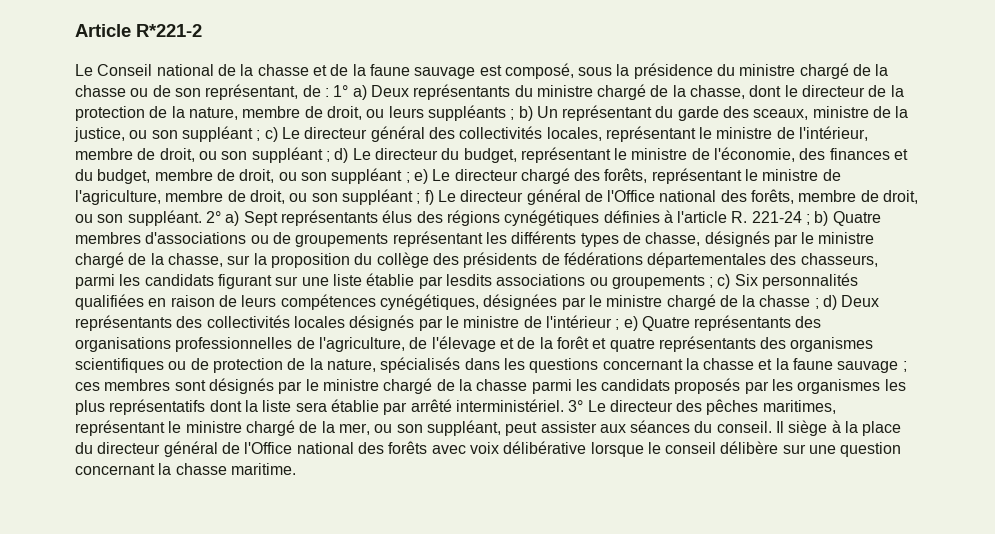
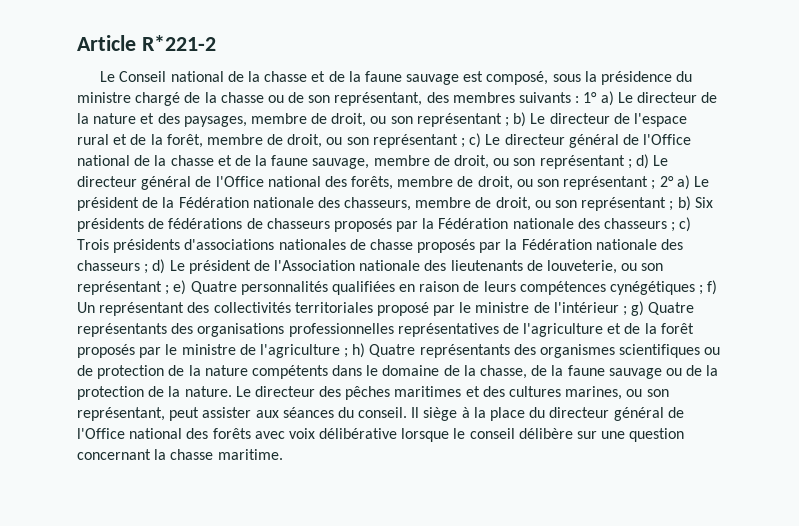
[302,84,904,100] [75,105,909,121] [74,126,253,142] de : 1° a) Deux représentants du ministre chargé de la chasse, dont le directeur de la protection de la nature, membre de droit, ou leurs suppléants ; b) Un représentant du garde des sceaux, ministre de la justice, ou son suppléant -> [426,91,718,106] [77,112,687,127] [77,134,458,148] des membres suivants : 1° a) Le directeur de la nature et des paysages, membre de droit, ou son représentant ; b) Le directeur de l'espace rural et de la forêt, membre de droit, ou son représentant
[428,126,869,142] [75,147,323,163] des collectivités locales, représentant le ministre de l'intérieur, membre de droit, ou son suppléant -> [622,134,692,145] [77,155,625,169] de l'Office national de la chasse et de la faune sauvage, membre de droit, ou son représentant
[441,147,909,163] [75,168,841,184] [75,189,524,205] du budget, représentant le ministre de l'économie, des finances et du budget, membre de droit, ou son suppléant ; e) Le directeur chargé des forêts, représentant le ministre de l'agriculture, membre de droit, ou son suppléant ; f) Le directeur -> (137, 181) none
[127,210,881,226] [75,231,875,247] [75,252,878,268] [75,273,758,289] suppléant. 2° a) Sept représentants élus des régions cynégétiques définies à l'article R. 221-24 ; b) Quatre membres d'associations ou de groupements représentant les différents types de chasse, désignés par le ministre chargé de la chasse, sur la proposition du collège des présidents de fédérations départementales des chasseurs, parmi les candidats figurant sur une liste établie par lesdits associations ou groupements ; c) Six -> [563,175,709,190] [77,196,713,211] [77,217,692,232] [77,239,684,253] [77,259,664,274] [77,280,237,295] représentant ; 2° a) Le président de la Fédération nationale des chasseurs, membre de droit, ou son représentant ; b) Six présidents de fédérations de chasseurs proposés par la Fédération nationale des chasseurs ; c) Trois présidents d'associations nationales de chasse proposés par la Fédération nationale des chasseurs ; d) Le président de l'Association nationale des lieutenants de louveterie, ou son représentant ; e) Quatre
[379,294,880,310] [75,315,415,331] cynégétiques, désignées par le ministre chargé de la chasse ; d) Deux représentants des collectivités locales désignés -> [610,280,718,295] [77,302,429,316] cynégétiques ; f) Un représentant des collectivités territoriales proposé
[623,316,638,331] e) -> [631,301,645,316] g)
[296,336,655,352] de l'agriculture, de l'élevage et de la forêt et quatre -> [397,323,694,337] [77,343,416,358] représentatives de l'agriculture et de la forêt proposés par le ministre de l'agriculture ; h) Quatre
[326,357,907,373] [75,378,906,394] [75,399,836,415] [75,420,501,436] nature, spécialisés dans les questions concernant la chasse et la faune sauvage ; ces membres sont désignés par le ministre chargé de la chasse parmi les candidats proposés par les organismes les plus représentatifs dont la liste sera établie par arrêté interministériel. 3° Le directeur des pêches maritimes, représentant le ministre chargé de la mer, ou son suppléant, -> [204,365,719,379] [77,386,669,400] [77,407,165,421] nature compétents dans le domaine de la chasse, de la faune sauvage ou de la protection de la nature. Le directeur des pêches maritimes et des cultures marines, ou son représentant,

